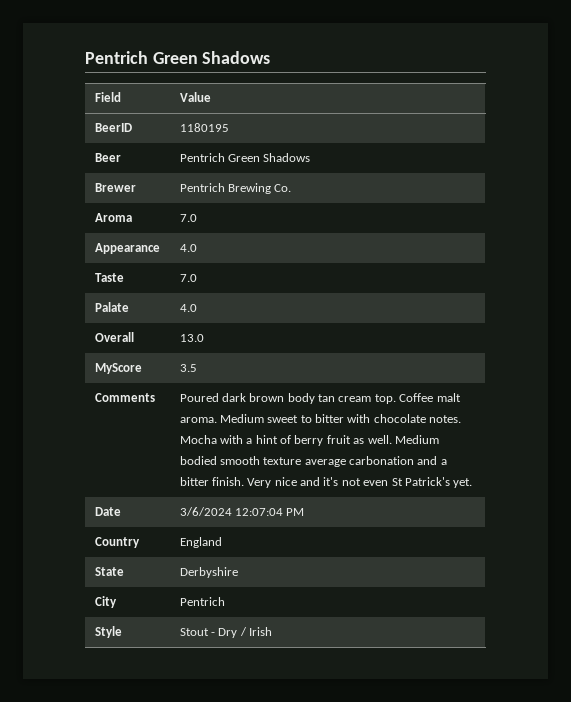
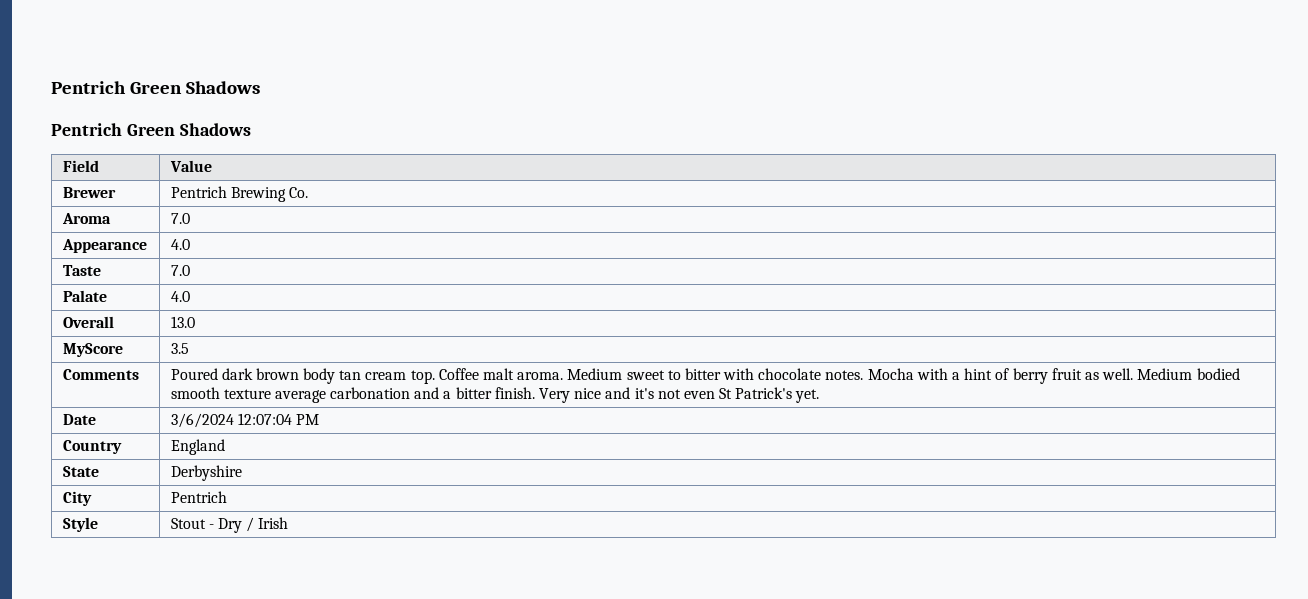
[85,51,271,64] Pentrich Green Shadows -> [51,81,261,94] [51,123,251,136] Pentrich Green Shadows // Pentrich Green Shadows
[94,123,132,132] [179,123,229,132] [94,153,121,162] [179,153,311,162] // BeerID | 1180195 // Beer | Pentrich Green Shadows -> (212, 166) none

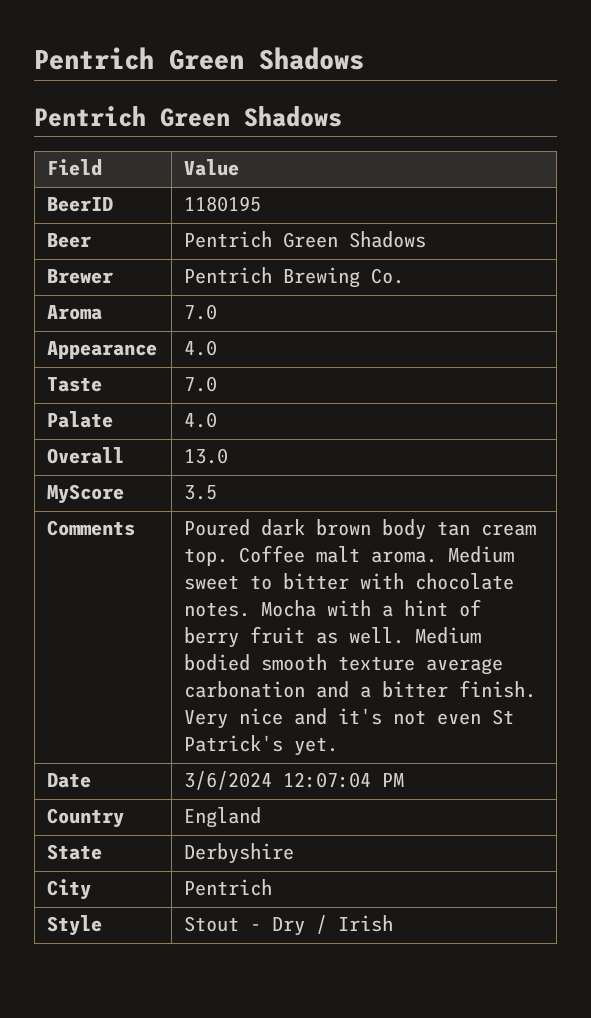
(212, 166) none -> [47,197,114,212] [184,196,262,212] [47,233,93,248] [184,231,427,248] // BeerID | 1180195 // Beer | Pentrich Green Shadows

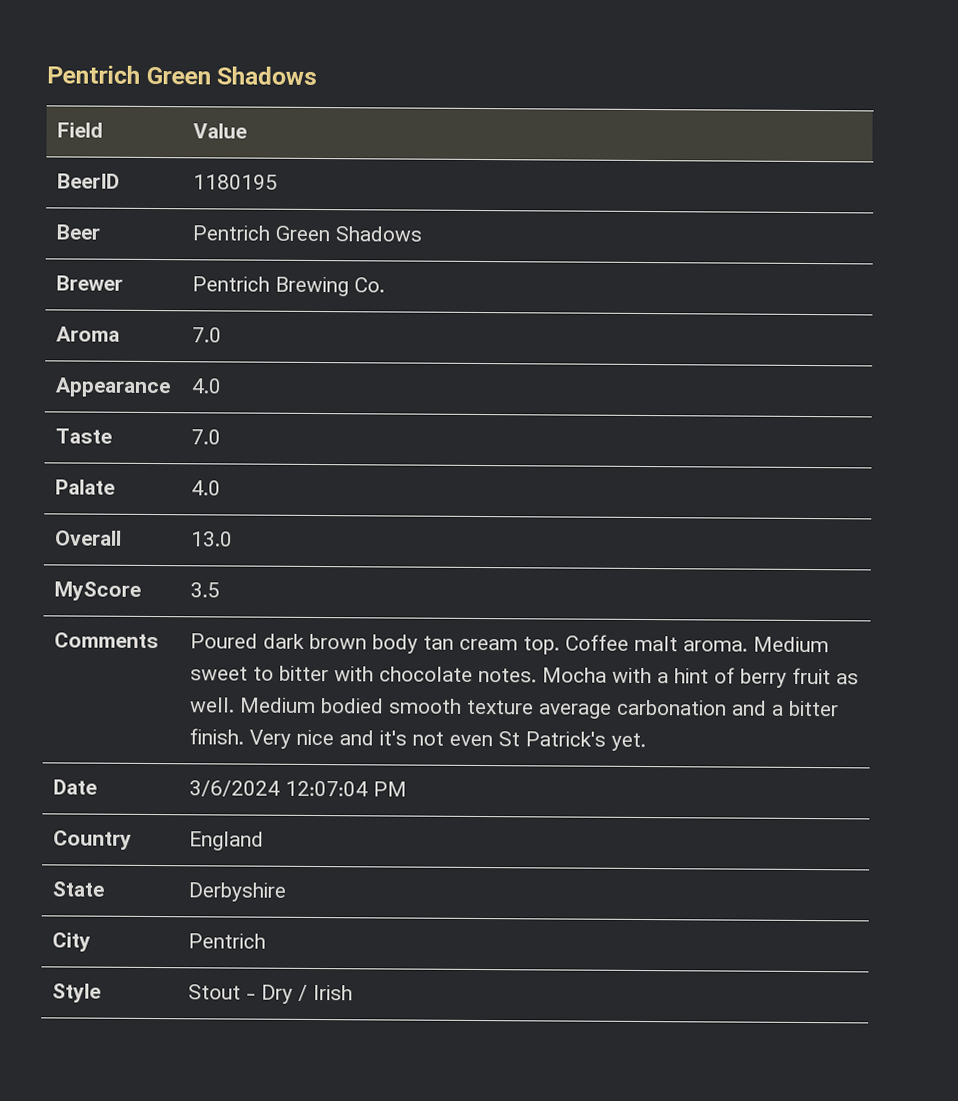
[34,47,364,70] [34,106,342,127] Pentrich Green Shadows // Pentrich Green Shadows -> [46,65,318,86] Pentrich Green Shadows

